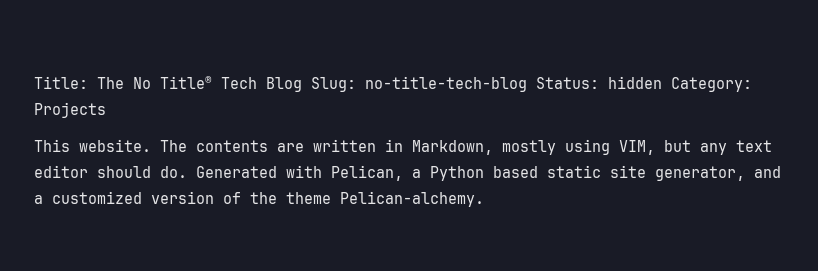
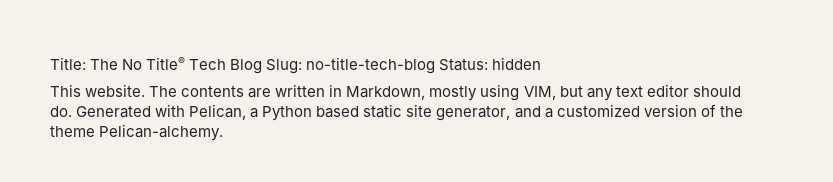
[671,77,752,92] [34,102,106,118] Category: Projects -> (542, 63) none

